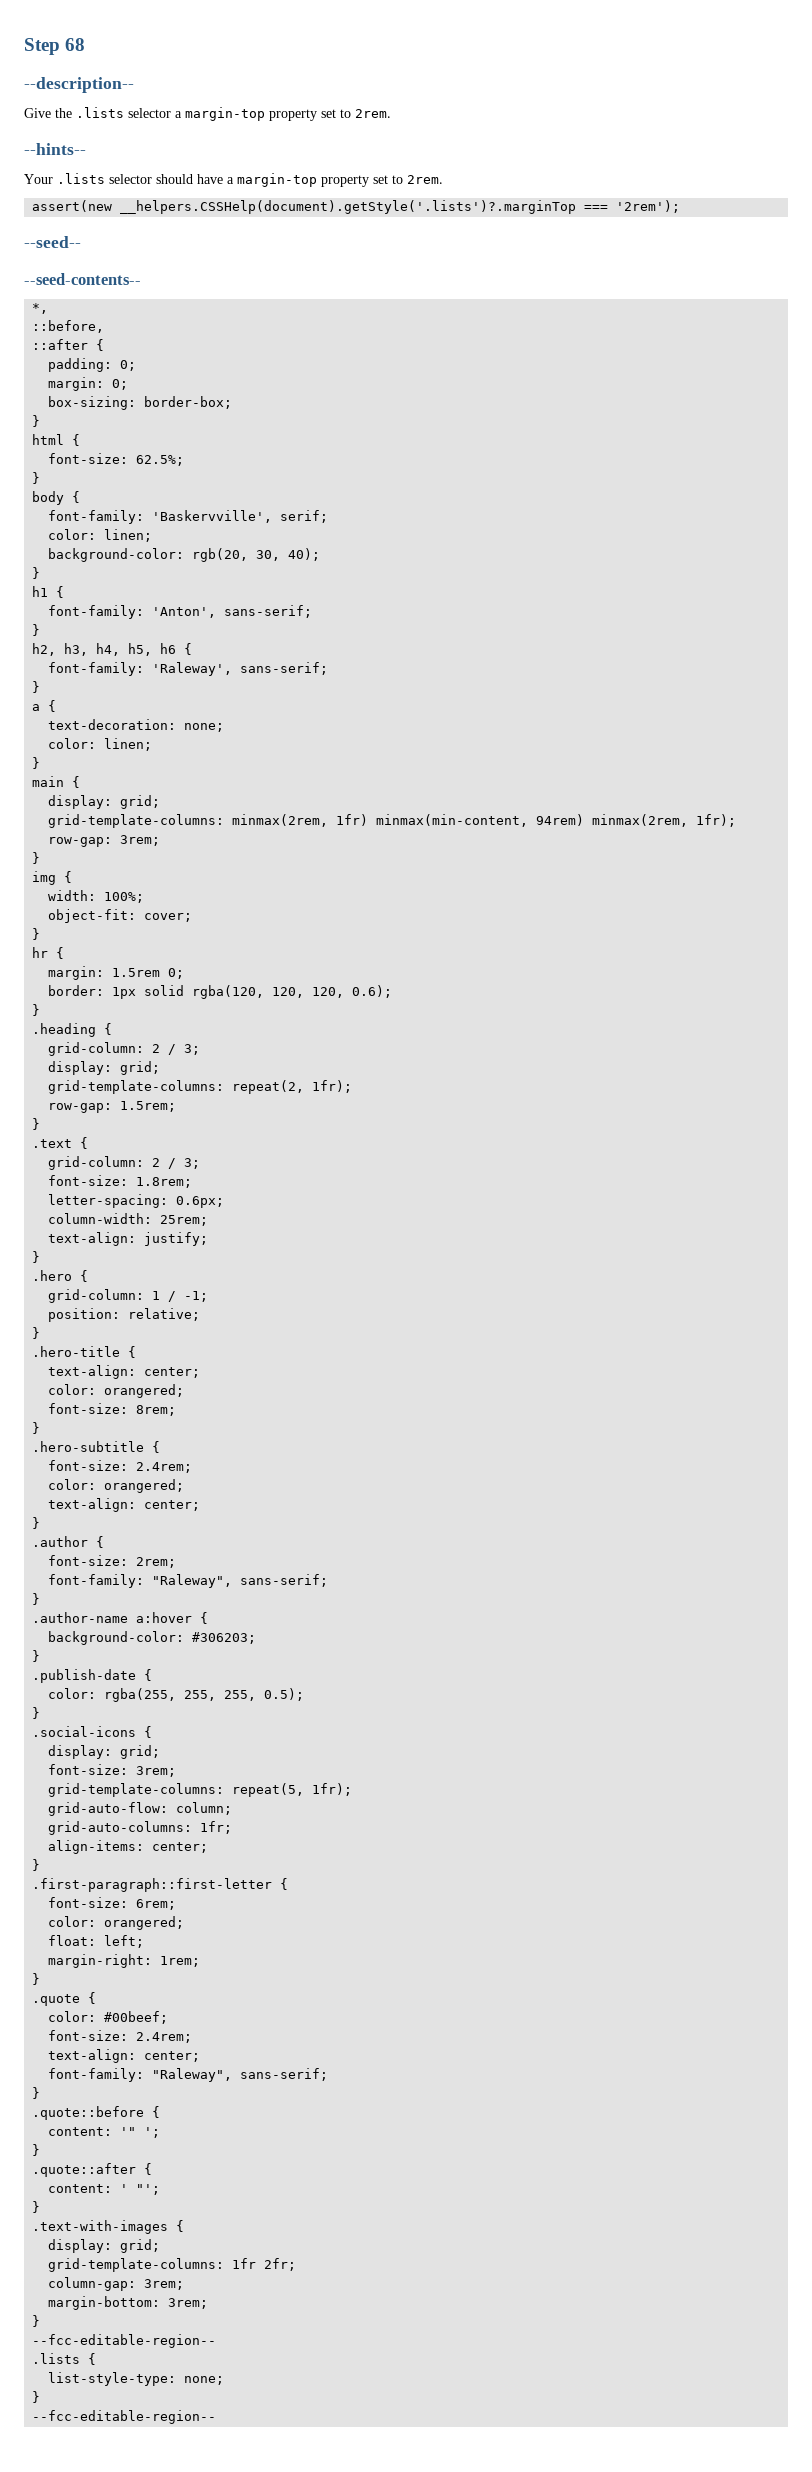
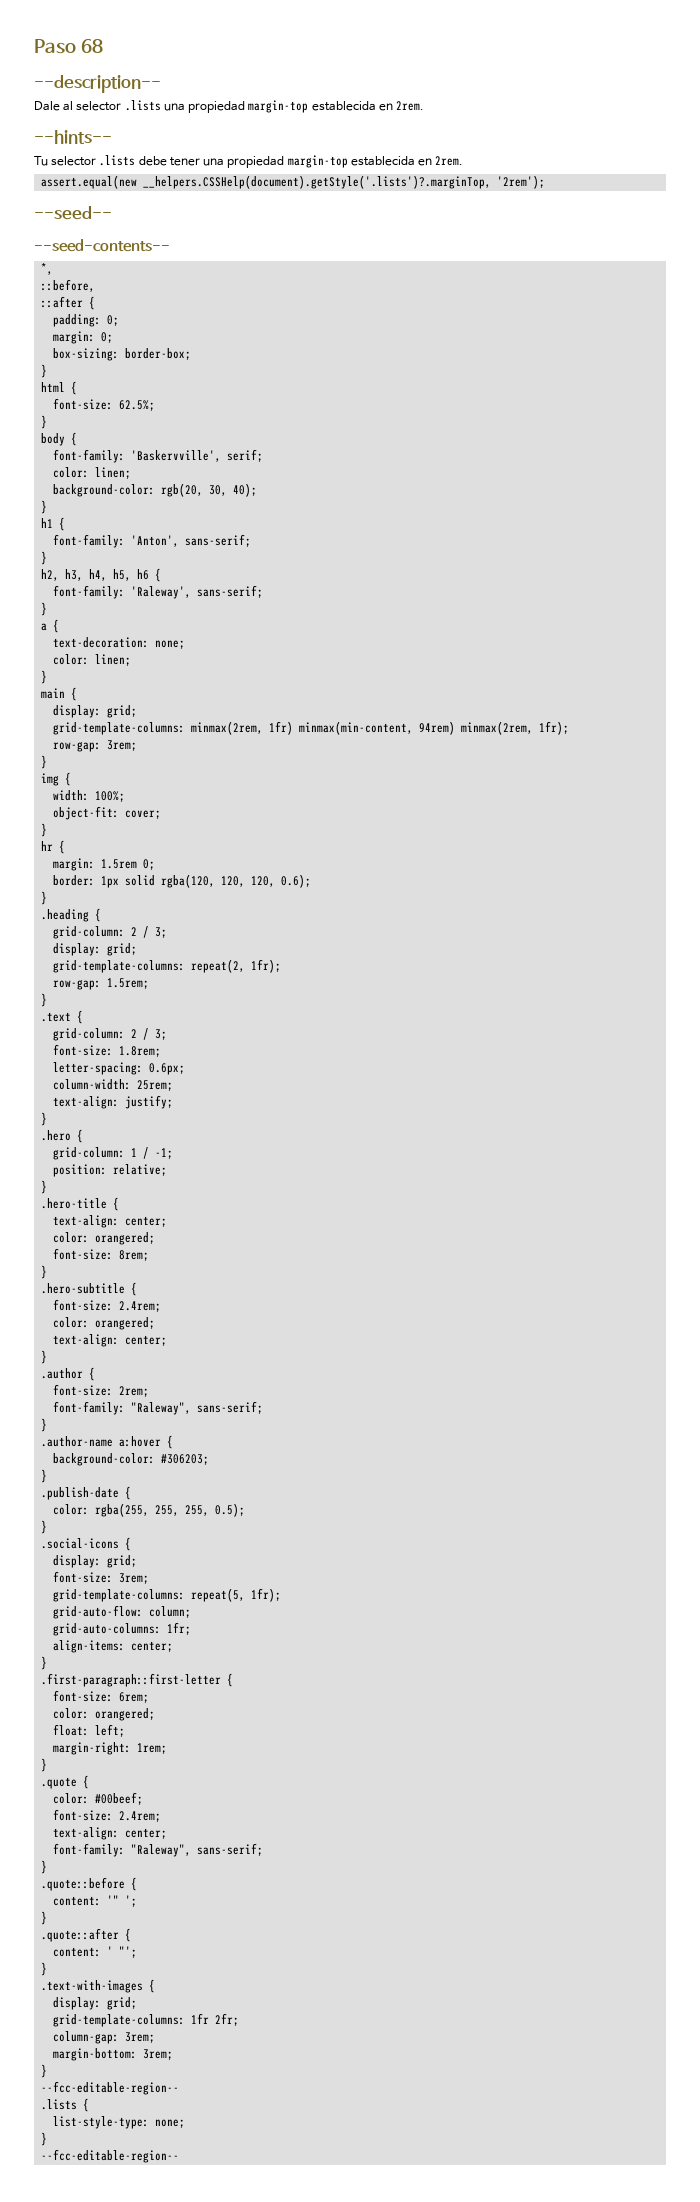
[24,38,60,55] Step -> [34,39,76,54] Paso
[24,107,391,121] [24,143,86,155] [24,173,443,187] [32,200,609,214] Give the .lists selector a margin-top property set to 2rem. // --hints-- // Your .lists selector should have a margin-top property set to 2rem. // assert(new __helpers.CSSHelp(document).getStyle('.lists')?.marginTop === -> [34,100,425,113] [34,130,112,144] [34,155,464,168] [41,175,492,189] Dale al selector .lists una propiedad margin-top establecida en 2rem. // --hints-- // Tu selector .lists debe tener una propiedad margin-top establecida en 2rem. // assert.equal(new __helpers.CSSHelp(document).getStyle('.lists')?.marginTop,

